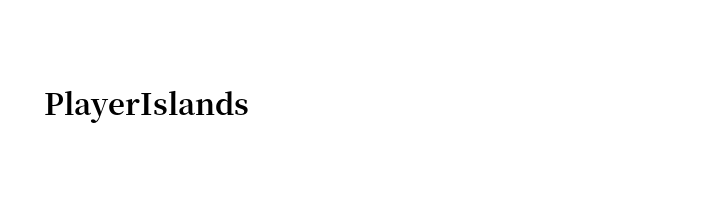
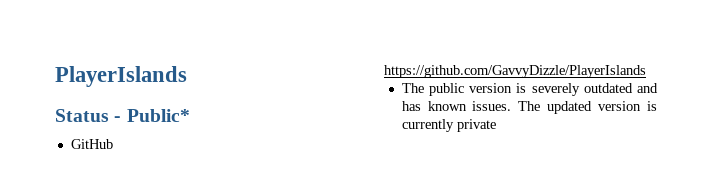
(249, 106) none -> [55,109,190,122] [70,139,113,149] [383,65,646,78] [401,83,658,96] [401,101,657,114] [401,119,496,132] // Status - Public* // GitHub https://github.com/GavvyDizzle/PlayerIslands // The public version is severely outdated and has known issues. The updated version is currently private

